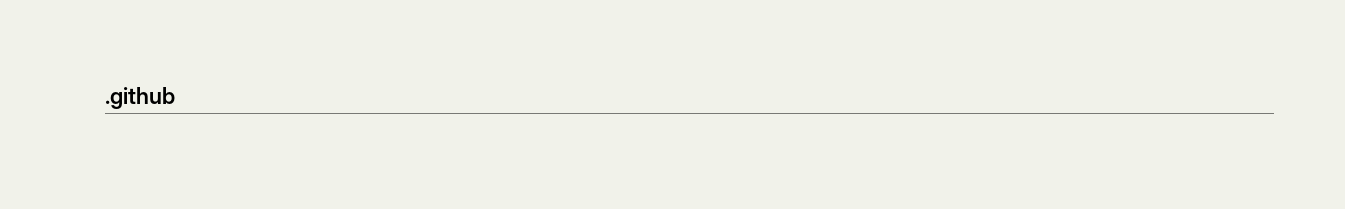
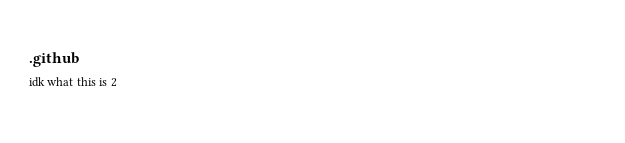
(175, 98) none -> [29,77,117,87] // idk what this is 2

